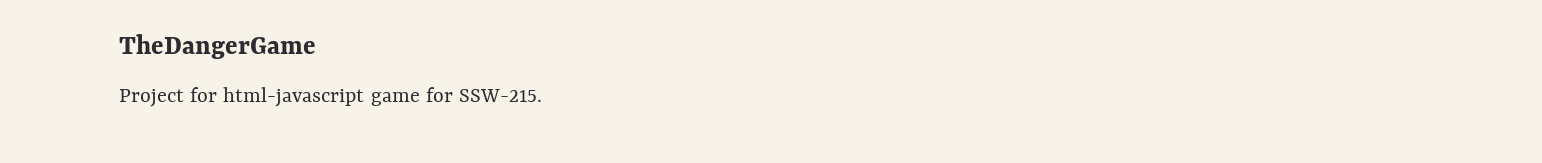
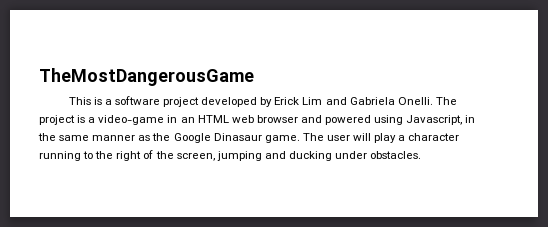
[119,34,316,59] [119,87,543,107] TheDangerGame // Project for html-javascript game for SSW-215. -> [39,68,254,86] [68,96,457,107] [39,115,476,125] [38,133,460,143] [39,150,422,161] TheMostDangerousGame // This is a software project developed by Erick Lim and Gabriela Onelli. The project is a video-game in an HTML web browser and powered using Javascript, in the same manner as the Google Dinasaur game. The user will play a character running to the right of the screen, jumping and ducking under obstacles.

